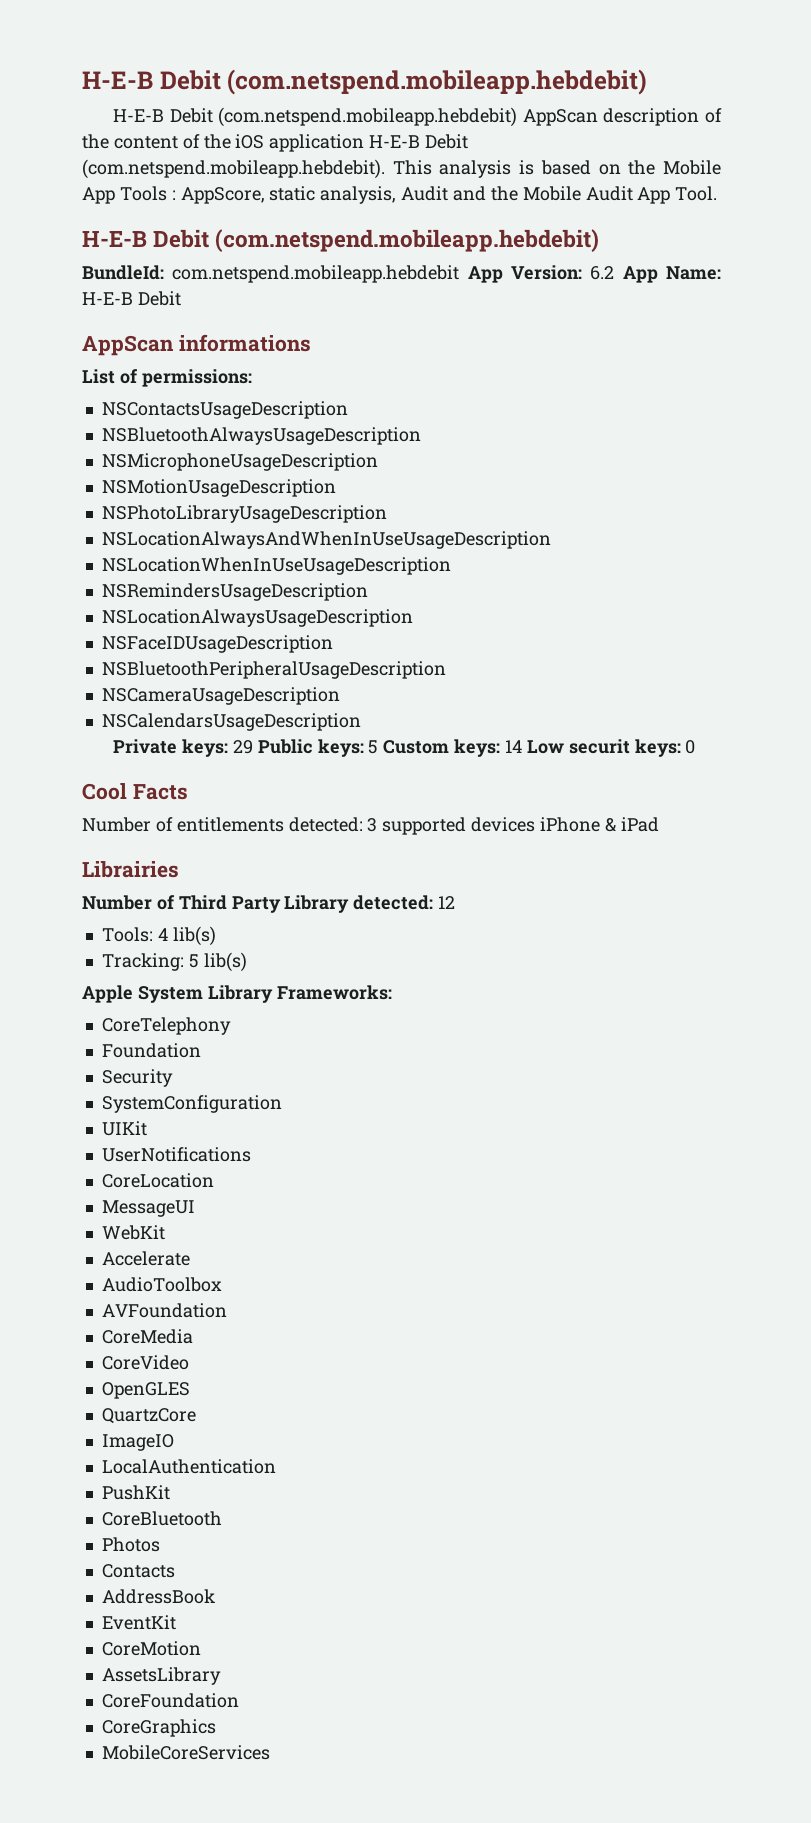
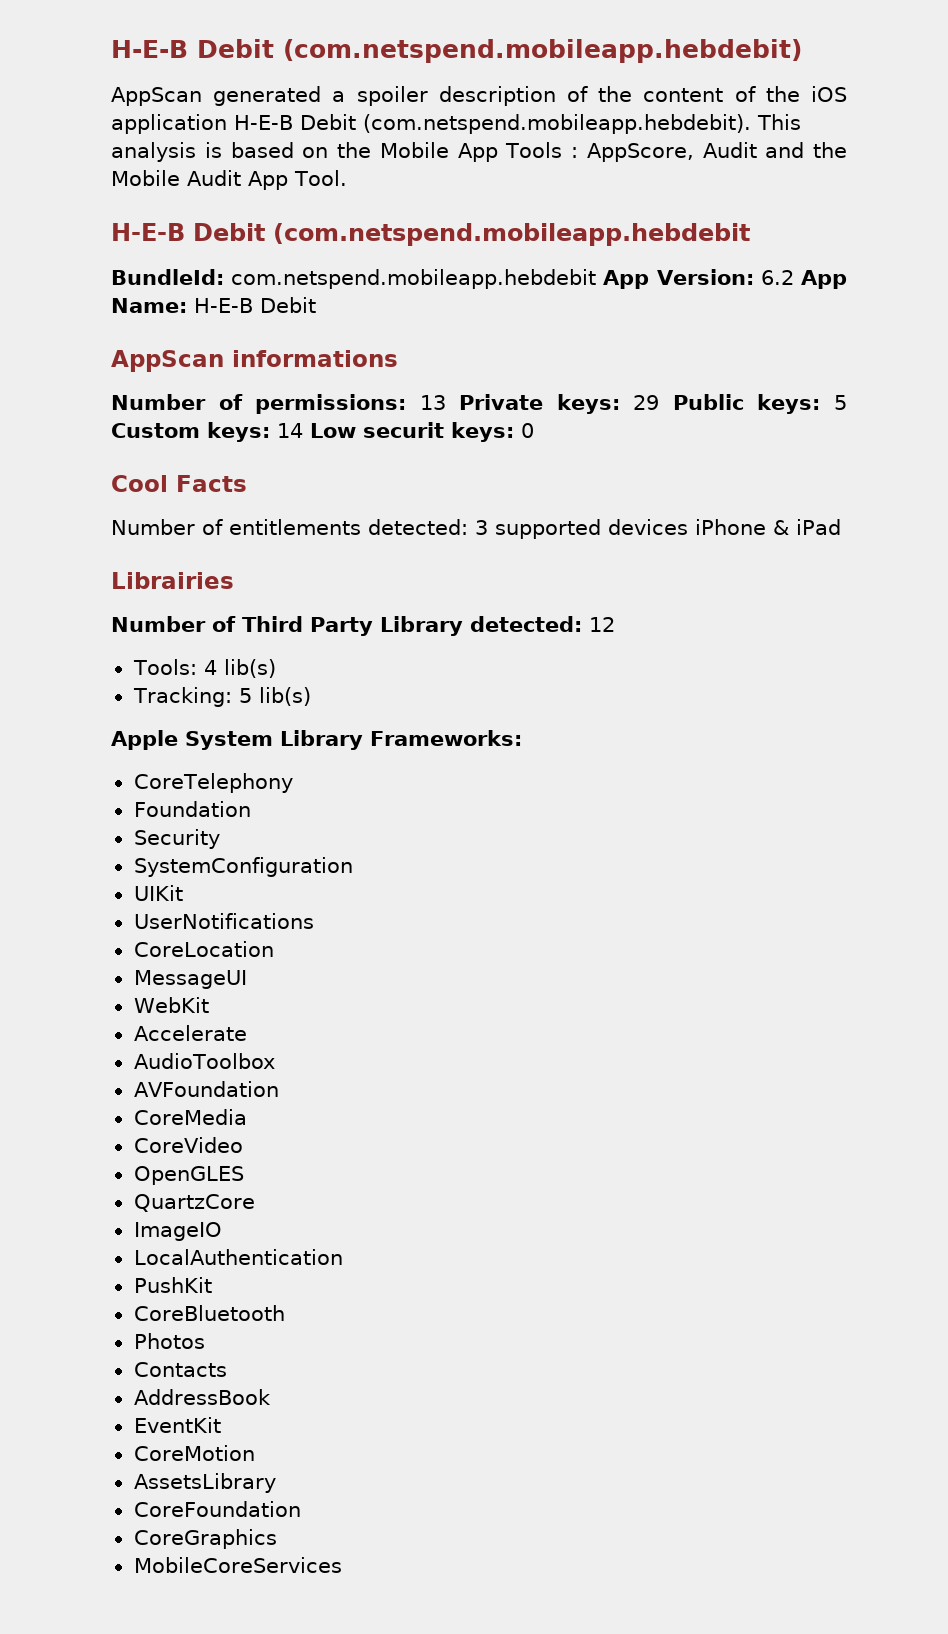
[82,69,648,95] [113,107,598,127] H-E-B Debit (com.netspend.mobileapp.hebdebit) // H-E-B Debit (com.netspend.mobileapp.hebdebit) AppScan -> [111,39,802,63] [111,86,428,106] H-E-B Debit (com.netspend.mobileapp.hebdebit) // AppScan generated a spoiler
[269,186,397,204] static analysis, -> (694, 152) none
[215,229,600,252] (com.netspend.mobileapp.hebdebit) -> [273,223,750,246] (com.netspend.mobileapp.hebdebit
[82,369,115,384] List -> [111,394,206,410] Number
[101,401,348,419] [101,427,421,445] [101,453,378,471] [101,479,336,497] [101,505,387,523] [101,531,551,549] [101,557,451,575] [101,583,368,601] [101,609,413,627] [101,635,333,653] [101,661,446,679] [101,687,340,705] [101,713,361,731] // NSContactsUsageDescription // NSBluetoothAlwaysUsageDescription // NSMicrophoneUsageDescription // NSMotionUsageDescription // NSPhotoLibraryUsageDescription // NSLocationAlwaysAndWhenInUseUsageDescription // NSLocationWhenInUseUsageDescription // NSRemindersUsageDescription // NSLocationAlwaysUsageDescription // NSFaceIDUsageDescription // NSBluetoothPeripheralUsageDescription // NSCameraUsageDescription // NSCalendarsUsageDescription // -> [419,395,446,410] 13

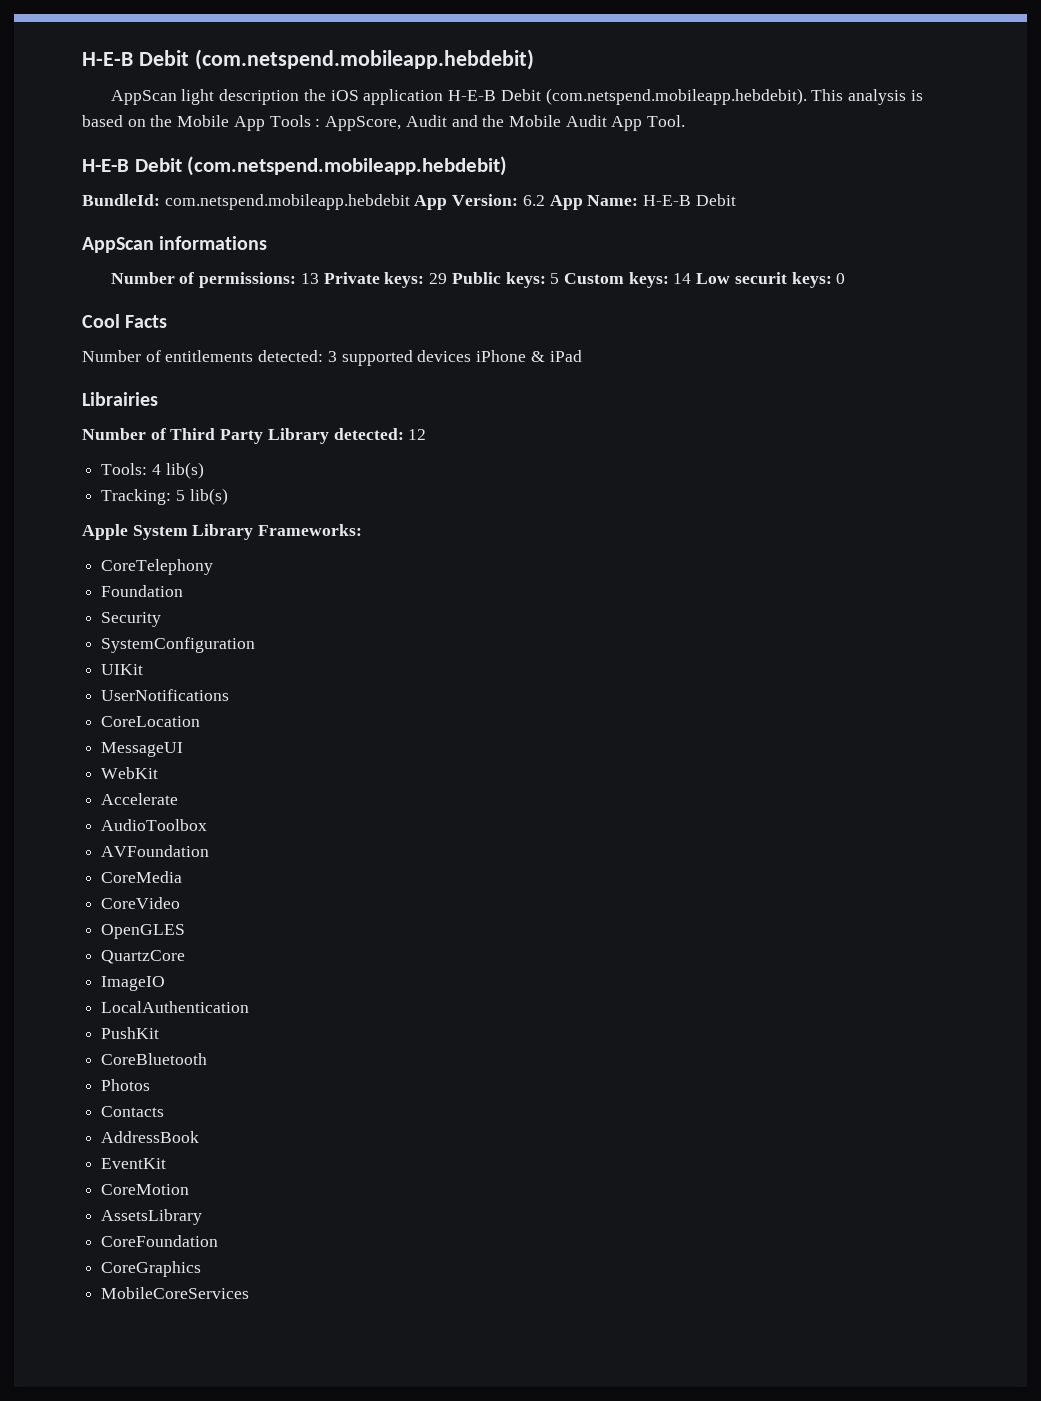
[213,86,756,106] generated a spoiler description of the content of -> [181,89,300,105] light description
[273,223,750,246] (com.netspend.mobileapp.hebdebit -> [187,156,508,176] (com.netspend.mobileapp.hebdebit)

